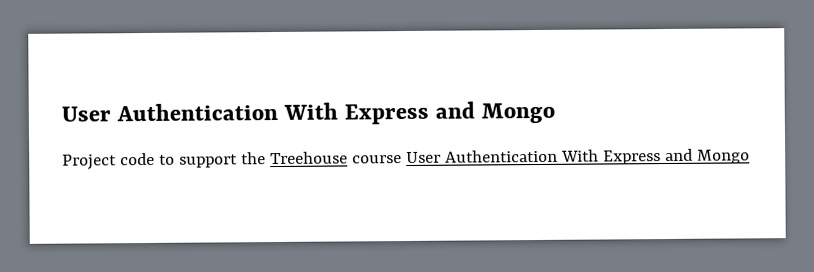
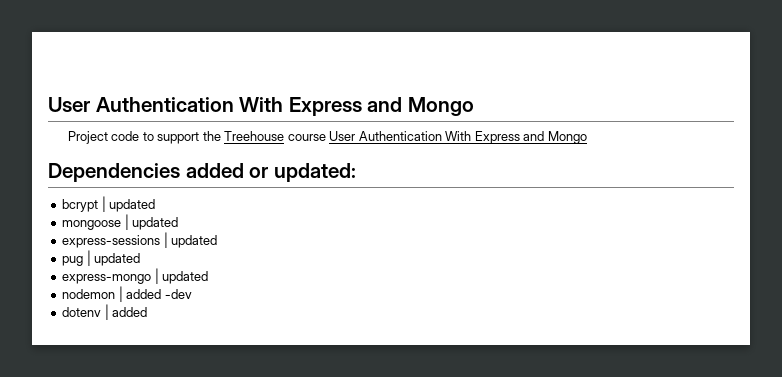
(750, 156) none -> [48,163,356,182] [62,196,156,212] [62,214,179,230] [62,232,218,248] [62,250,141,266] [62,268,209,284] [62,286,192,302] [62,304,148,320] // Dependencies added or updated: // bcrypt | updated // mongoose | updated // express-sessions | updated // pug | updated // express-mongo | updated // nodemon | added -dev // dotenv | added

